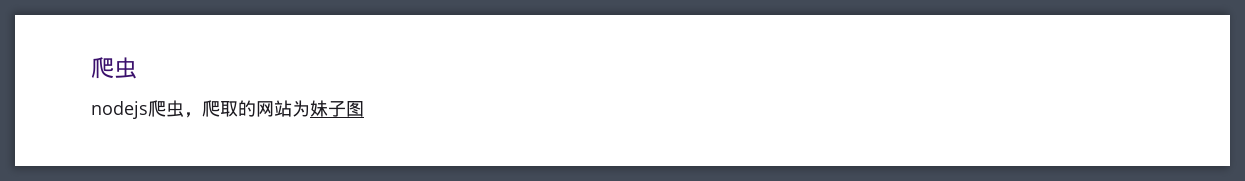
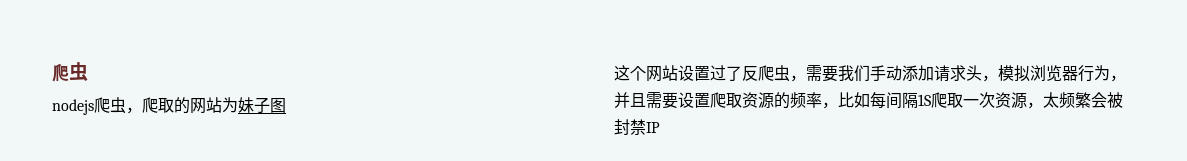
(364, 109) none -> [614,65,1126,82] [614,92,1123,109] [614,119,660,135] // 这个网站设置过了反爬虫，需要我们手动添加请求头，模拟浏览器行为，并且需要设置爬取资源的频率，比如每间隔1S爬取一次资源，太频繁会被封禁IP

